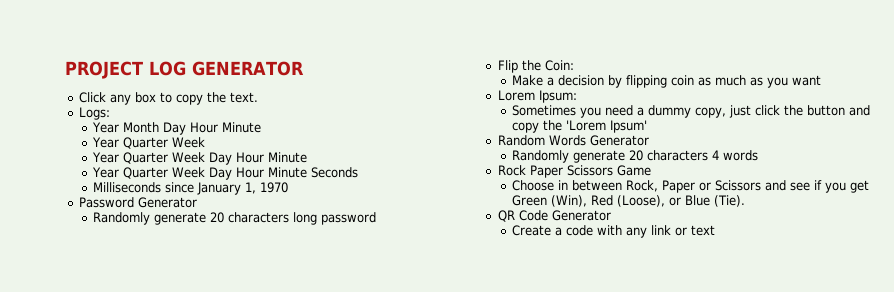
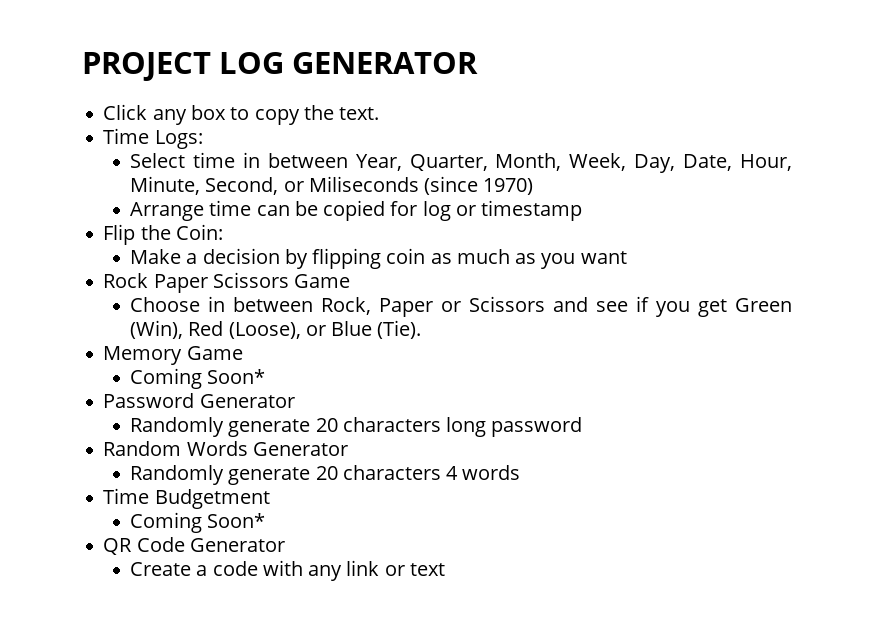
(258, 97) none -> [103,128,150,144] Time
[92,122,262,135] [92,137,206,149] [92,152,308,165] [92,167,359,180] [93,182,289,195] [78,197,197,208] [93,212,377,225] Year Month Day Hour Minute // Year Quarter Week // Year Quarter Week Day Hour Minute // Year Quarter Week Day Hour Minute Seconds // Milliseconds since January 1, 1970 // Password Generator // Randomly generate 20 characters long password -> [130,152,793,173] [130,176,534,195] [130,200,583,221] Select time in between Year, Quarter, Month, Week, Day, Date, Hour, Minute, Second, or Miliseconds (since 1970) // Arrange time can be copied for log or timestamp
[497,90,577,103] [512,105,871,118] [512,120,648,133] [497,135,649,146] [512,150,759,163] // Lorem Ipsum: // Sometimes you need a dummy copy, just click the button and copy the 'Lorem Ipsum' // Random Words Generator // Randomly generate 20 characters 4 words -> (627, 257) none
(746, 201) none -> [103,346,243,365] [130,368,266,389] [103,393,295,408] [130,417,583,437] [103,441,348,456] [130,465,521,485] [103,488,270,509] [130,512,266,533] // Memory Game // Coming Soon* // Password Generator // Randomly generate 20 characters long password // Random Words Generator // Randomly generate 20 characters 4 words // Time Budgetment // Coming Soon*

